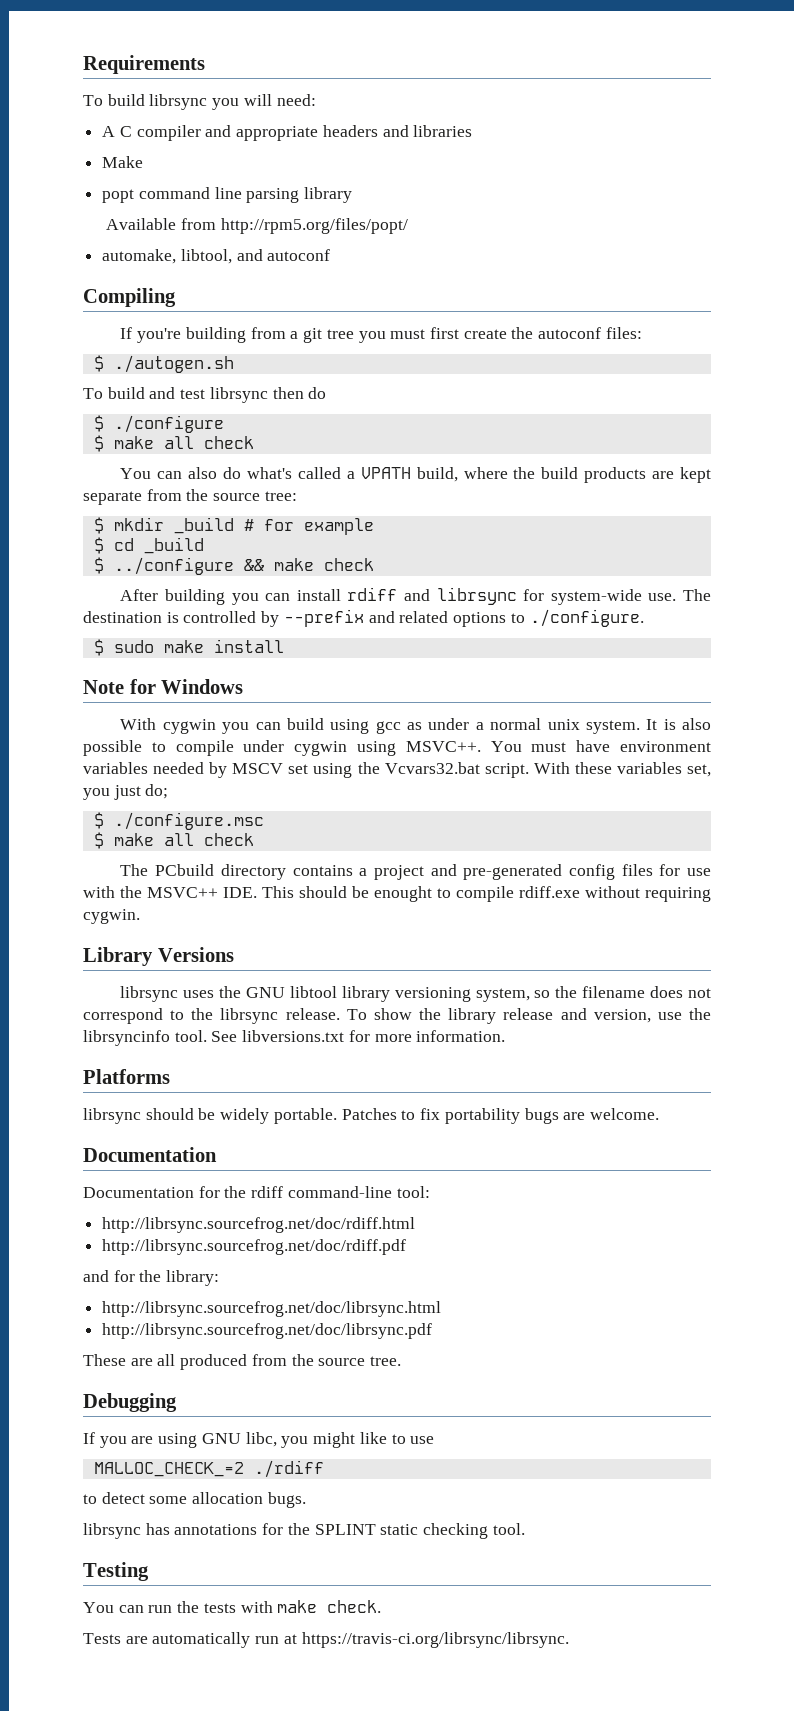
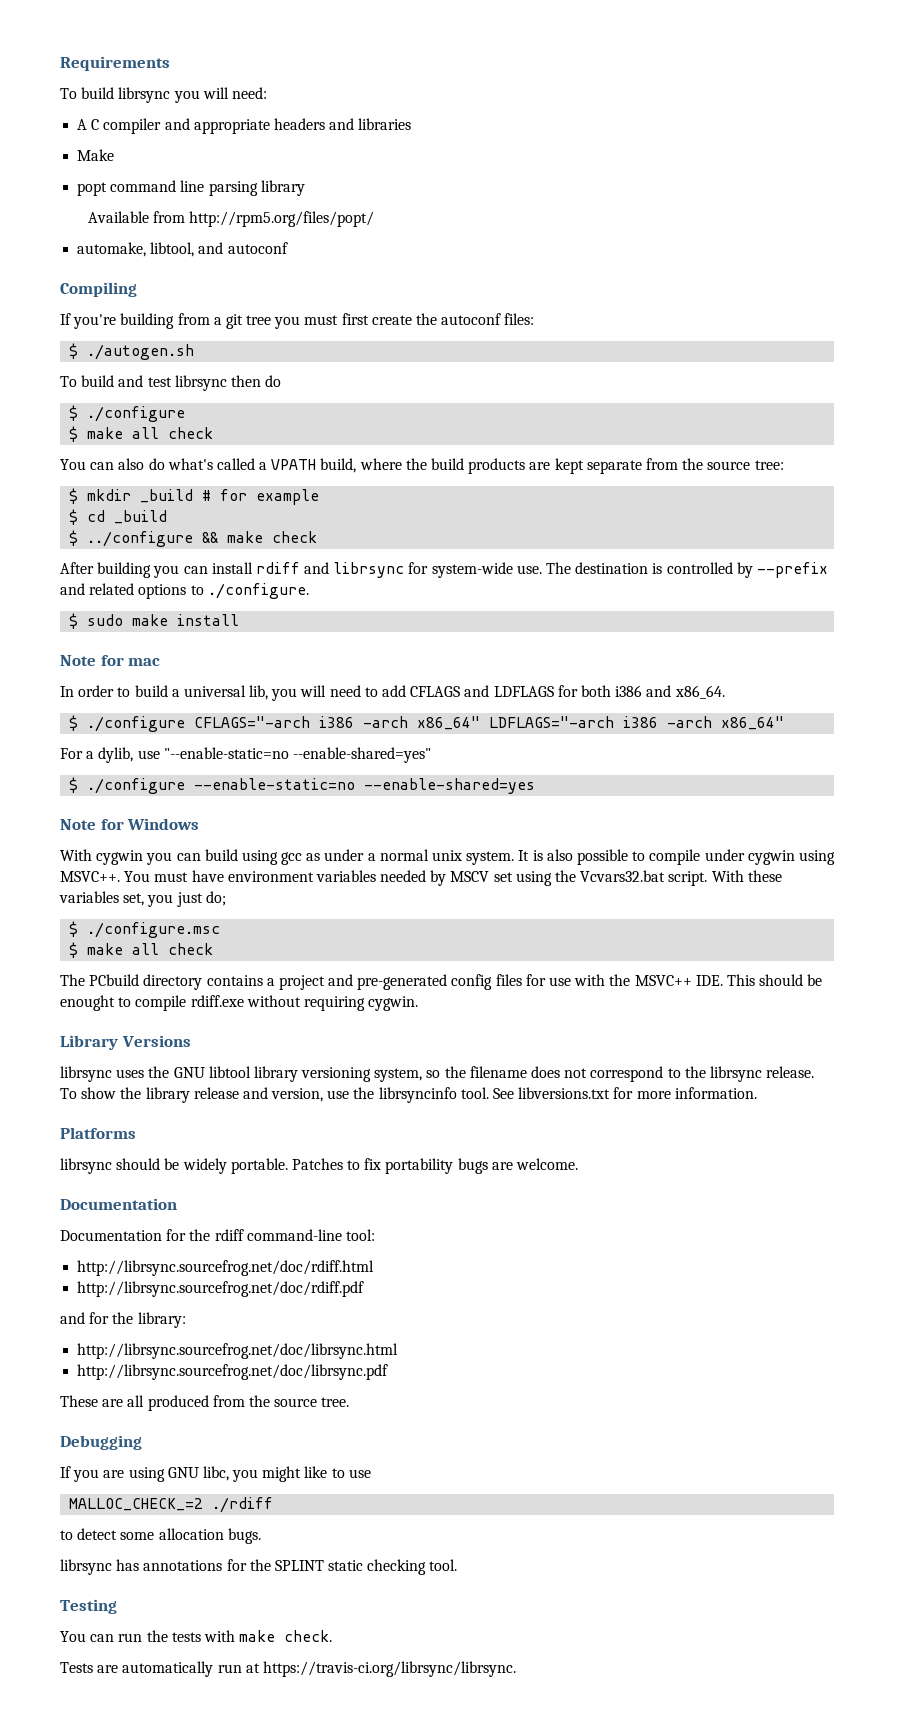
(284, 646) none -> [60,655,161,666] [60,685,725,701] [69,715,785,732] [60,747,431,763] [69,777,536,794] // Note for mac // In order to build a universal lib, you will need to add CFLAGS and LDFLAGS for both i386 and x86_64. // $ ./configure CFLAGS="-arch i386 -arch x86_64" LDFLAGS="-arch i386 -arch x86_64" // For a dylib, use "--enable-static=no --enable-shared=yes" // $ ./configure --enable-static=no --enable-shared=yes

